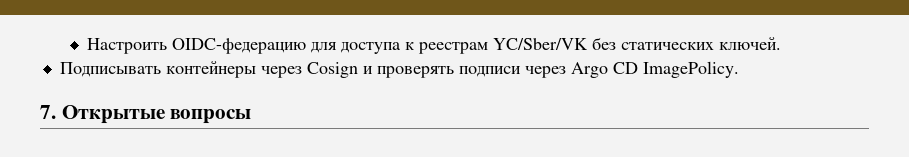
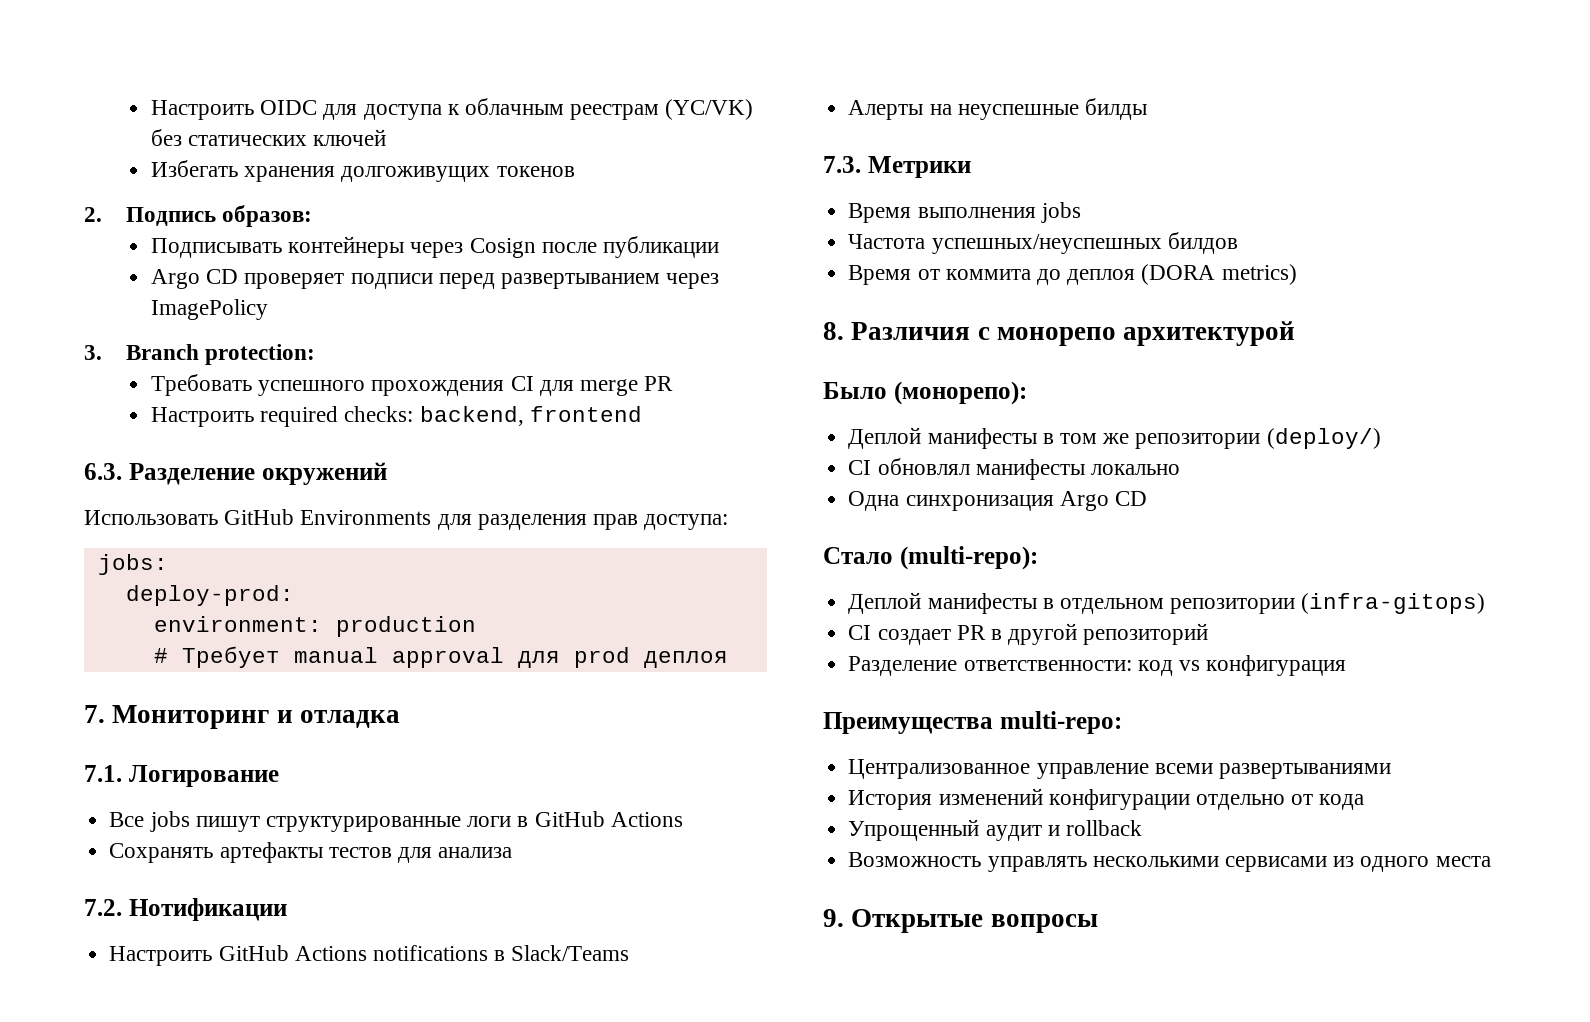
[86,38,306,54] Настроить OIDC-федерацию -> [150,100,318,120] Настроить OIDC
[417,37,781,54] [59,61,739,78] [40,105,56,119] реестрам YC/Sber/VK без статических ключей. // Подписывать контейнеры через Cosign и проверять подписи через Argo CD ImagePolicy. // 7. -> [465,98,754,120] [150,129,387,146] [150,160,575,182] [84,205,312,227] [150,236,720,258] [150,269,720,289] [150,299,268,320] [84,344,315,365] [150,374,674,396] [150,406,642,427] [84,462,387,485] [84,509,729,530] [97,554,168,575] [125,585,294,606] [153,616,476,637] [153,646,728,668] [84,705,400,729] [84,765,279,787] [109,811,683,832] [109,842,513,863] [84,898,287,921] [109,945,630,966] [848,98,1147,120] [823,156,971,178] [848,202,1081,223] [848,232,1238,254] [848,264,1297,285] [823,321,1296,346] [823,381,1027,405] [848,427,1381,449] [848,458,1180,480] [848,491,1147,511] [823,546,1038,570] [848,592,1486,614] [848,623,1209,645] [848,655,1347,676] [823,711,1122,734] [848,759,1391,779] [848,788,1365,810] [848,819,1142,841] [848,852,1491,872] [823,909,844,927] облачным реестрам (YC/VK) без статических ключей // Избегать хранения долгоживущих токенов // 2. Подпись образов: // Подписывать контейнеры через Cosign после публикации // Argo CD проверяет подписи перед развертыванием через ImagePolicy // 3. Branch protection: // Требовать успешного прохождения CI для merge PR // Настроить required checks: backend, frontend // 6.3. Разделение окружений // Использовать GitHub Environments для разделения прав доступа: // jobs: // deploy-prod: // environment: production // # Требует manual approval для prod деплоя // 7. Мониторинг и отладка // 7.1. Логирование // Все jobs пишут структурированные логи в GitHub Actions // Сохранять артефакты тестов для анализа // 7.2. Нотификации // Настроить GitHub Actions notifications в Slack/Teams // Алерты на неуспешные билды // 7.3. Метрики // Время выполнения jobs // Частота успешных/неуспешных билдов // Время от коммита до деплоя (DORA metrics) // 8. Различия с монорепо архитектурой // Было (монорепо): // Деплой манифесты в том же репозитории (deploy/) // CI обновлял манифесты локально // Одна синхронизация Argo CD // Стало (multi-repo): // Деплой манифесты в отдельном репозитории (infra-gitops) // CI создает PR в другой репозиторий // Разделение ответственности: код vs конфигурация // Преимущества multi-repo: // Централизованное управление всеми развертываниями // История изменений конфигурации отдельно от кода // Упрощенный аудит и rollback // Возможность управлять несколькими сервисами из одного места // 9.

